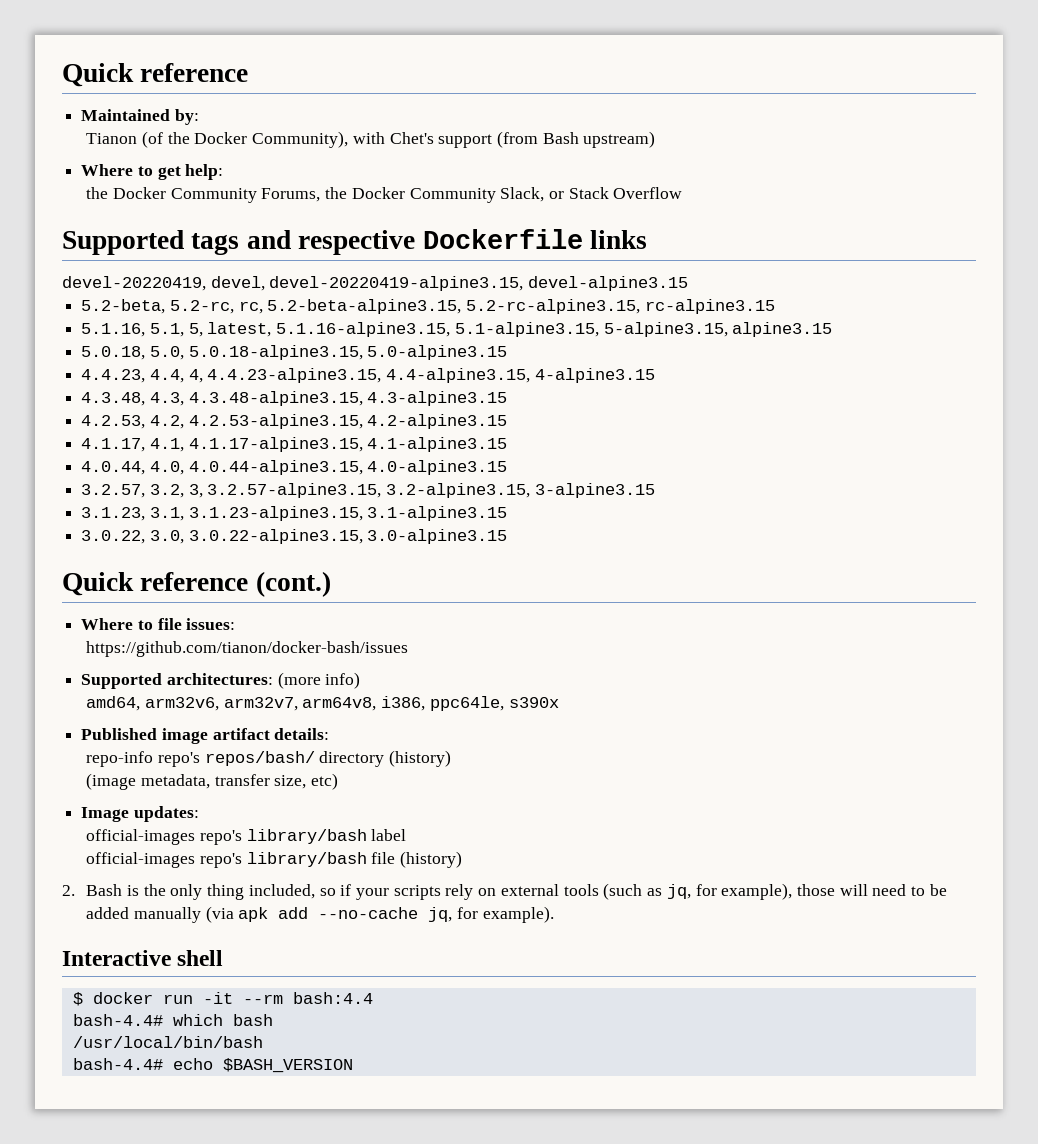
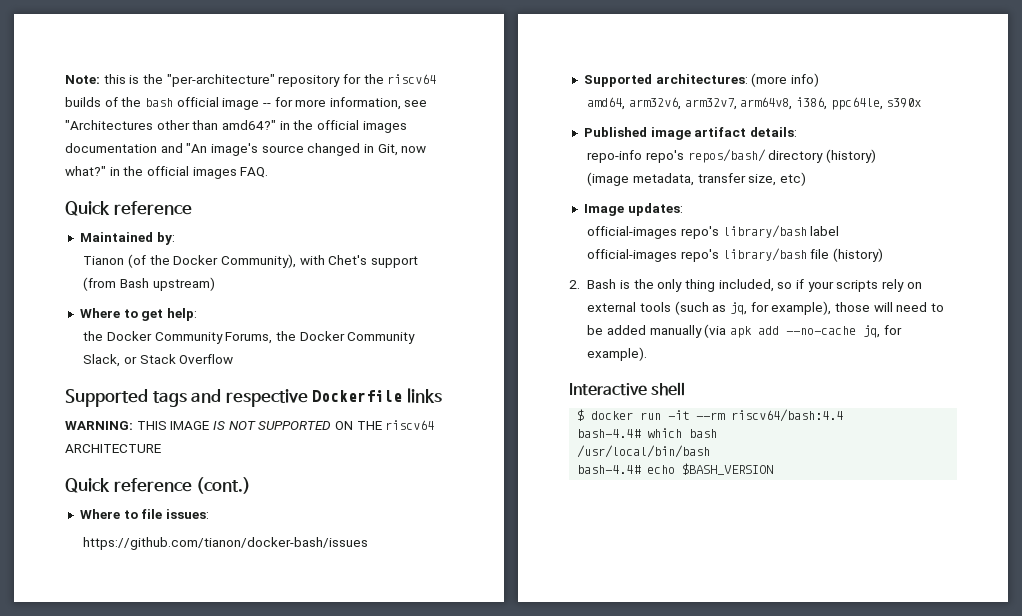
(62, 75) none -> [65,74,437,87] [65,97,428,110] [65,120,407,133] [65,143,427,156] [65,166,269,179] Note: this is the "per-architecture" repository for the riscv64 builds of the bash official image -- for more information, see "Architectures other than amd64?" in the official images documentation and "An image's source changed in Git, now what?" in the official images FAQ. //
[62,276,689,291] [81,299,775,314] [81,322,833,337] [81,345,508,360] [81,368,655,383] [81,391,508,406] [81,414,508,429] [81,437,508,452] [81,460,508,475] [81,483,655,498] [81,506,508,521] [81,529,508,544] devel-20220419, devel, devel-20220419-alpine3.15, devel-alpine3.15 // 5.2-beta, 5.2-rc, rc, 5.2-beta-alpine3.15, 5.2-rc-alpine3.15, rc-alpine3.15 // 5.1.16, 5.1, 5, latest, 5.1.16-alpine3.15, 5.1-alpine3.15, 5-alpine3.15, alpine3.15 // 5.0.18, 5.0, 5.0.18-alpine3.15, 5.0-alpine3.15 // 4.4.23, 4.4, 4, 4.4.23-alpine3.15, 4.4-alpine3.15, 4-alpine3.15 // 4.3.48, 4.3, 4.3.48-alpine3.15, 4.3-alpine3.15 // 4.2.53, 4.2, 4.2.53-alpine3.15, 4.2-alpine3.15 // 4.1.17, 4.1, 4.1.17-alpine3.15, 4.1-alpine3.15 // 4.0.44, 4.0, 4.0.44-alpine3.15, 4.0-alpine3.15 // 3.2.57, 3.2, 3, 3.2.57-alpine3.15, 3.2-alpine3.15, 3-alpine3.15 // 3.1.23, 3.1, 3.1.23-alpine3.15, 3.1-alpine3.15 // 3.0.22, 3.0, 3.0.22-alpine3.15, 3.0-alpine3.15 -> [65,420,435,430] [65,444,161,453] WARNING: THIS IMAGE IS NOT SUPPORTED ON THE riscv64 ARCHITECTURE
[292,992,373,1004] bash:4.4 -> [731,409,844,422] riscv64/bash:4.4

